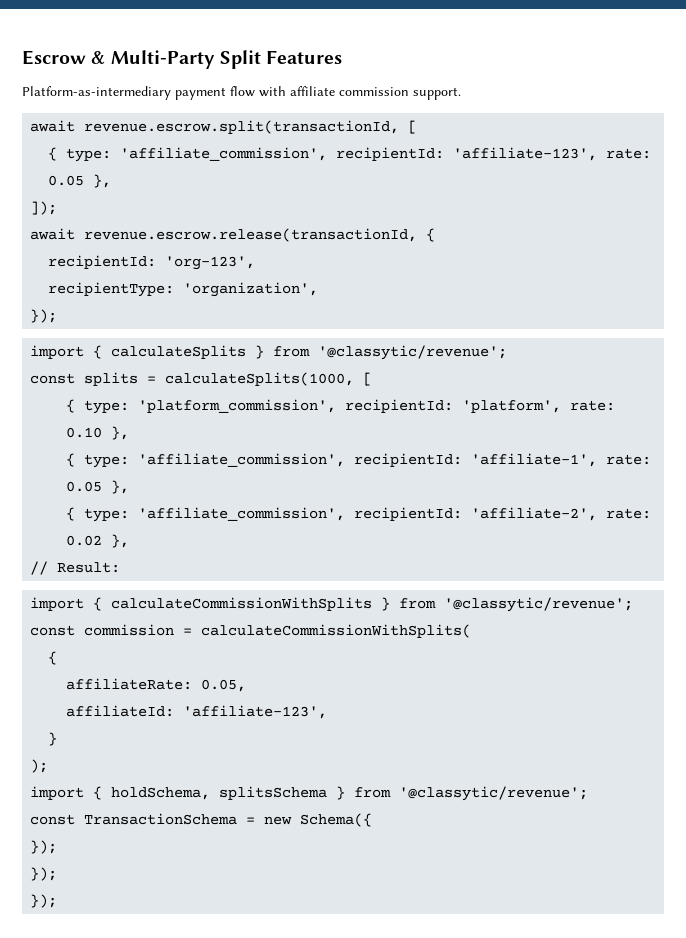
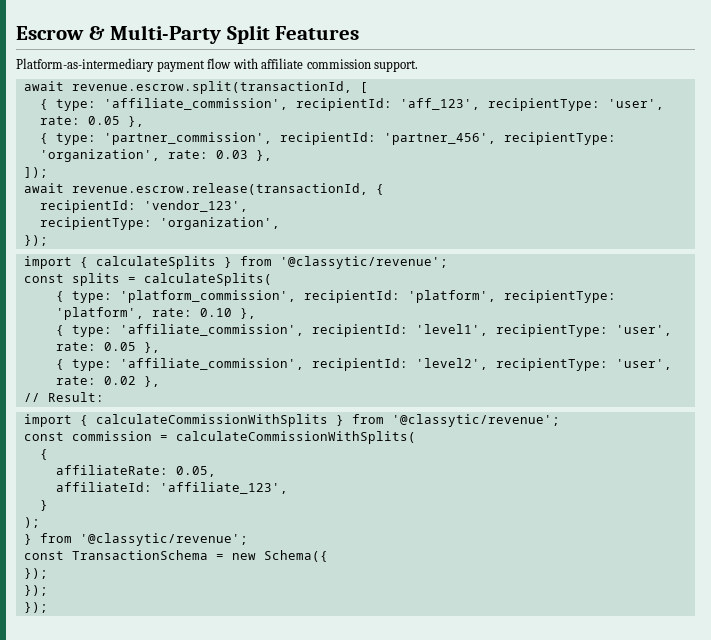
[453,147,652,161] [48,174,112,188] 'affiliate-123', rate: 0.05 }, -> [399,98,664,111] [39,116,144,127] [39,132,616,145] [39,149,272,162] 'aff_123', recipientType: 'user', rate: 0.05 }, // { type: 'partner_commission', recipientId: 'partner_456', recipientType: 'organization', rate: 0.03 },
[165,256,256,270] 'org-123', -> [143,200,248,212] 'vendor_123',
[165,372,373,386] calculateSplits(1000, [ -> [143,273,272,286] calculateSplits(
(562, 406) none -> [503,290,616,303] [55,307,144,320] recipientType: 'platform',
[471,453,598,467] 'affiliate-1', -> [415,324,672,337] 'level1', recipientType: 'user',
[471,507,598,521] 'affiliate-2', -> [415,358,672,371] 'level2', recipientType: 'user',
[183,705,328,719] 'affiliate-123', -> [159,482,288,494] 'affiliate_123',
[30,786,328,800] import { holdSchema, splitsSchema -> (40, 522) none

